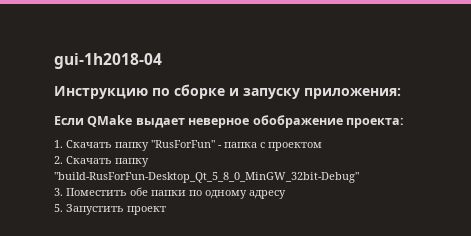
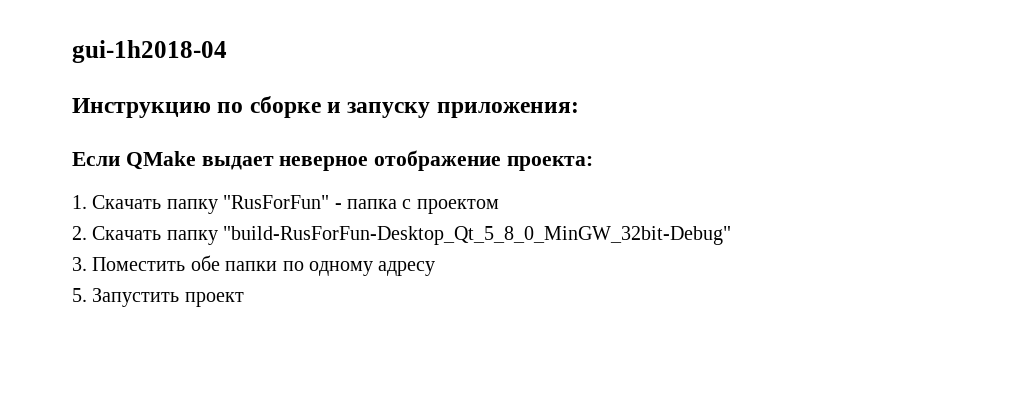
[252,115,343,128] обображение -> [374,150,502,171] отображение

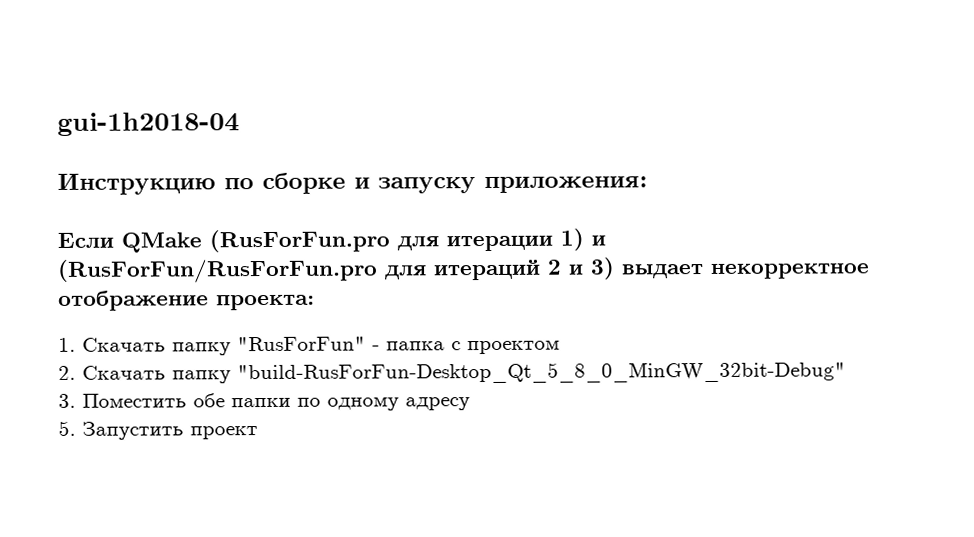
[201,156,369,171] выдает неверное -> [209,228,606,253] [57,257,870,283] (RusForFun.pro для итерации 1) и (RusForFun/RusForFun.pro для итераций 2 и 3) выдает некорректное

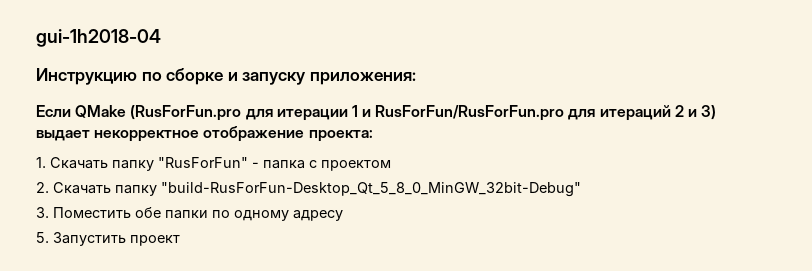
[560,228,606,251] [57,258,378,283] 1) и (RusForFun/RusForFun.pro -> [351,105,565,121] 1 и RusForFun/RusForFun.pro

